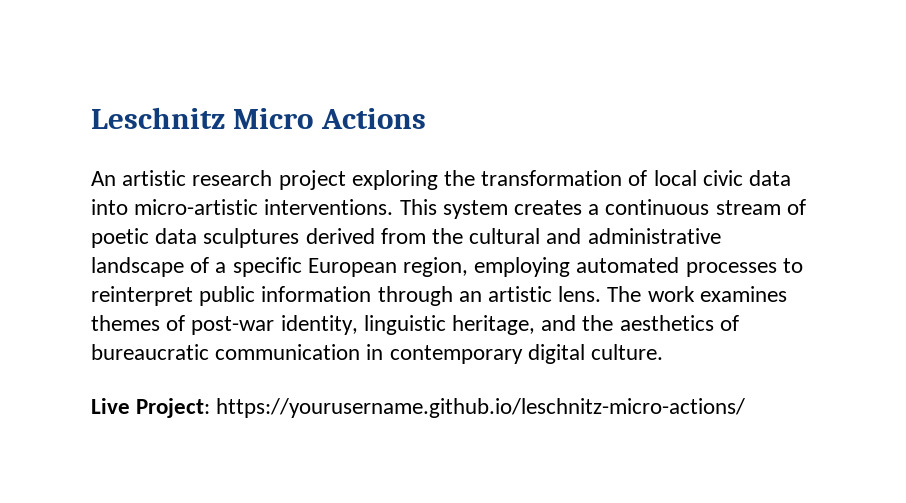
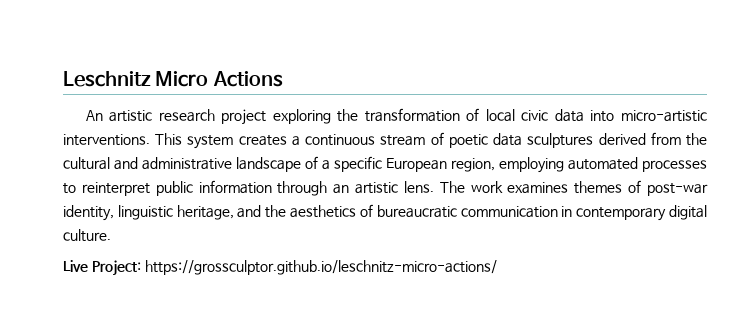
[216,398,746,418] https://yourusername.github.io/leschnitz-micro-actions/ -> [144,260,497,275] https://grossculptor.github.io/leschnitz-micro-actions/

